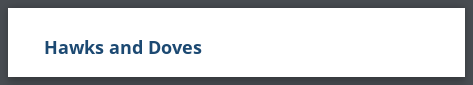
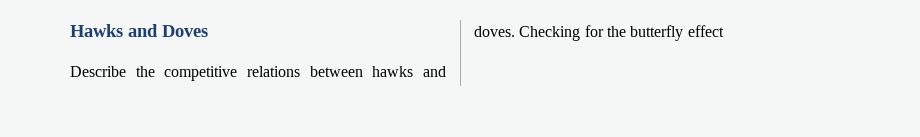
(202, 47) none -> [70,66,446,81] [474,25,724,41] // Describe the competitive relations between hawks and doves. Checking for the butterfly effect

